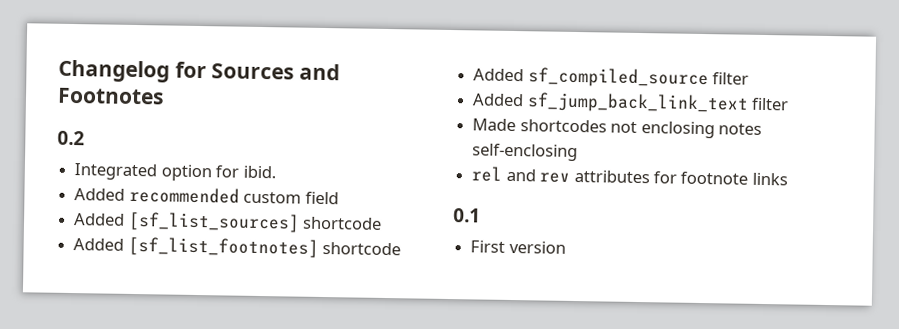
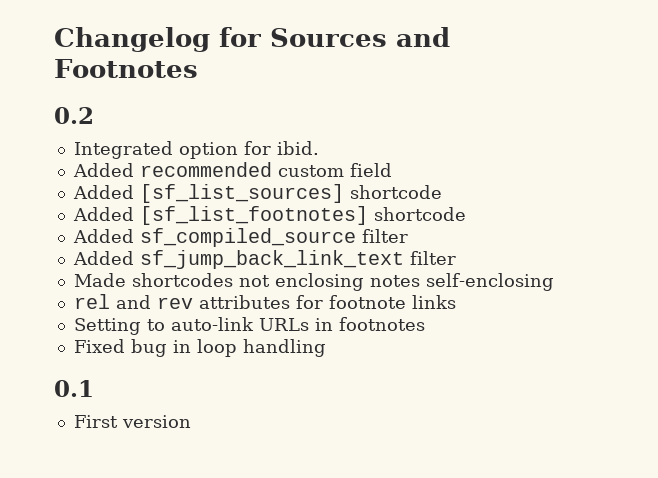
(788, 179) none -> [73,317,425,335] [73,339,326,357] // Setting to auto-link URLs in footnotes // Fixed bug in loop handling

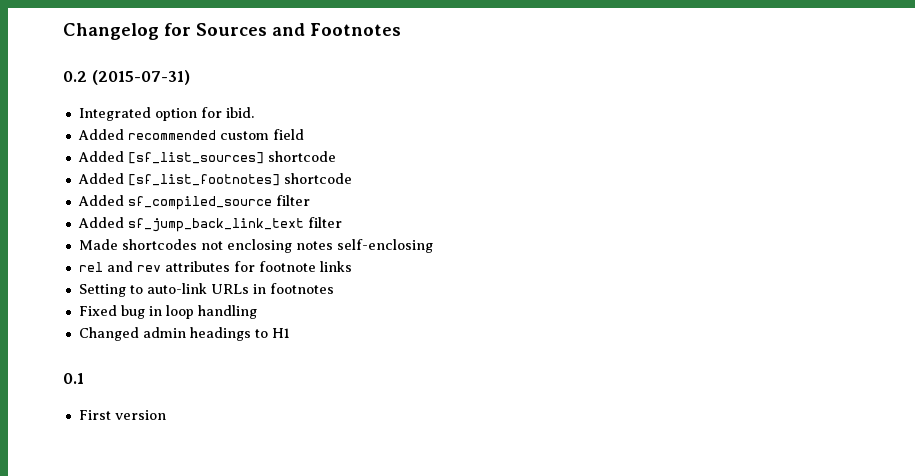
(94, 115) none -> [91,70,190,85] (2015-07-31)
(326, 348) none -> [78,327,290,341] // Changed admin headings to H1

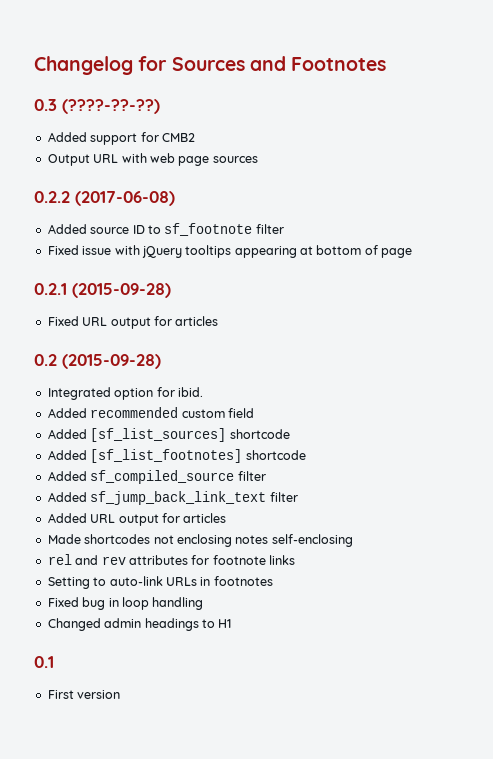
(401, 29) none -> [34,99,160,114] [47,132,195,145] [47,153,258,166] [34,191,175,206] [47,223,284,236] [47,245,413,258] [34,283,171,298] [47,316,219,329] // 0.3 (????-??-??) // Added support for CMB2 // Output URL with web page sources // 0.2.2 (2017-06-08) // Added source ID to sf_footnote filter // Fixed issue with jQuery tooltips appearing at bottom of page // 0.2.1 (2015-09-28) // Fixed URL output for articles
[91,70,190,85] (2015-07-31) -> [62,354,161,369] (2015-09-28)
(342, 222) none -> [47,513,227,526] // Added URL output for articles

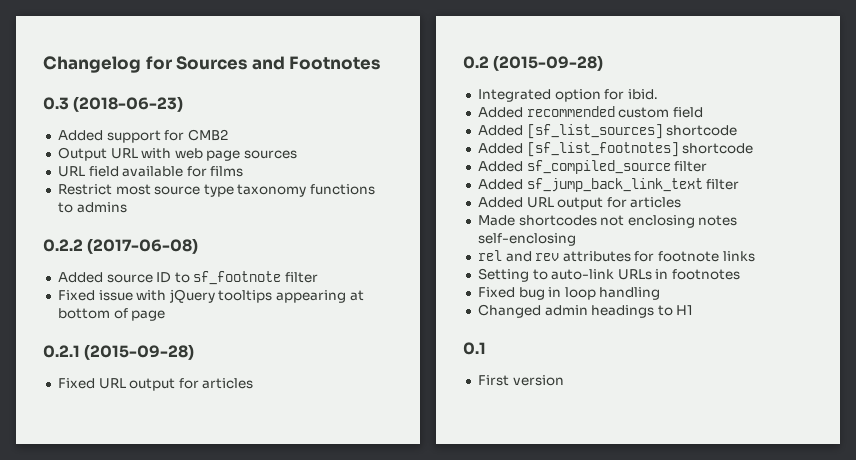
[62,99,160,114] (????-??-??) -> [73,96,184,112] (2018-06-23)
(258, 159) none -> [57,166,244,177] [57,184,376,197] [57,202,127,213] // URL field available for films // Restrict most source type taxonomy functions to admins

